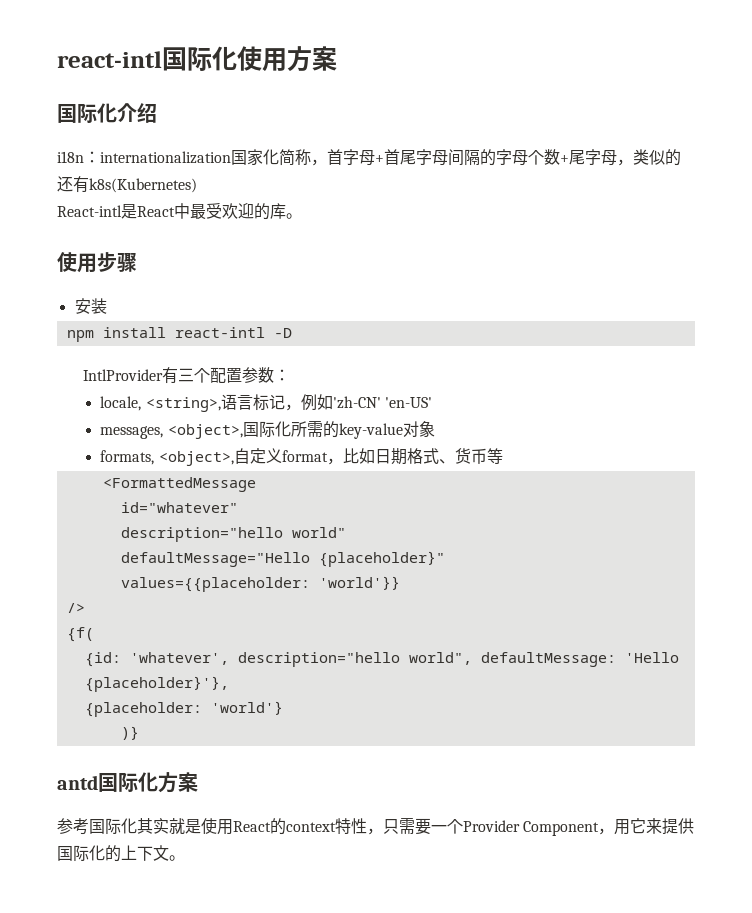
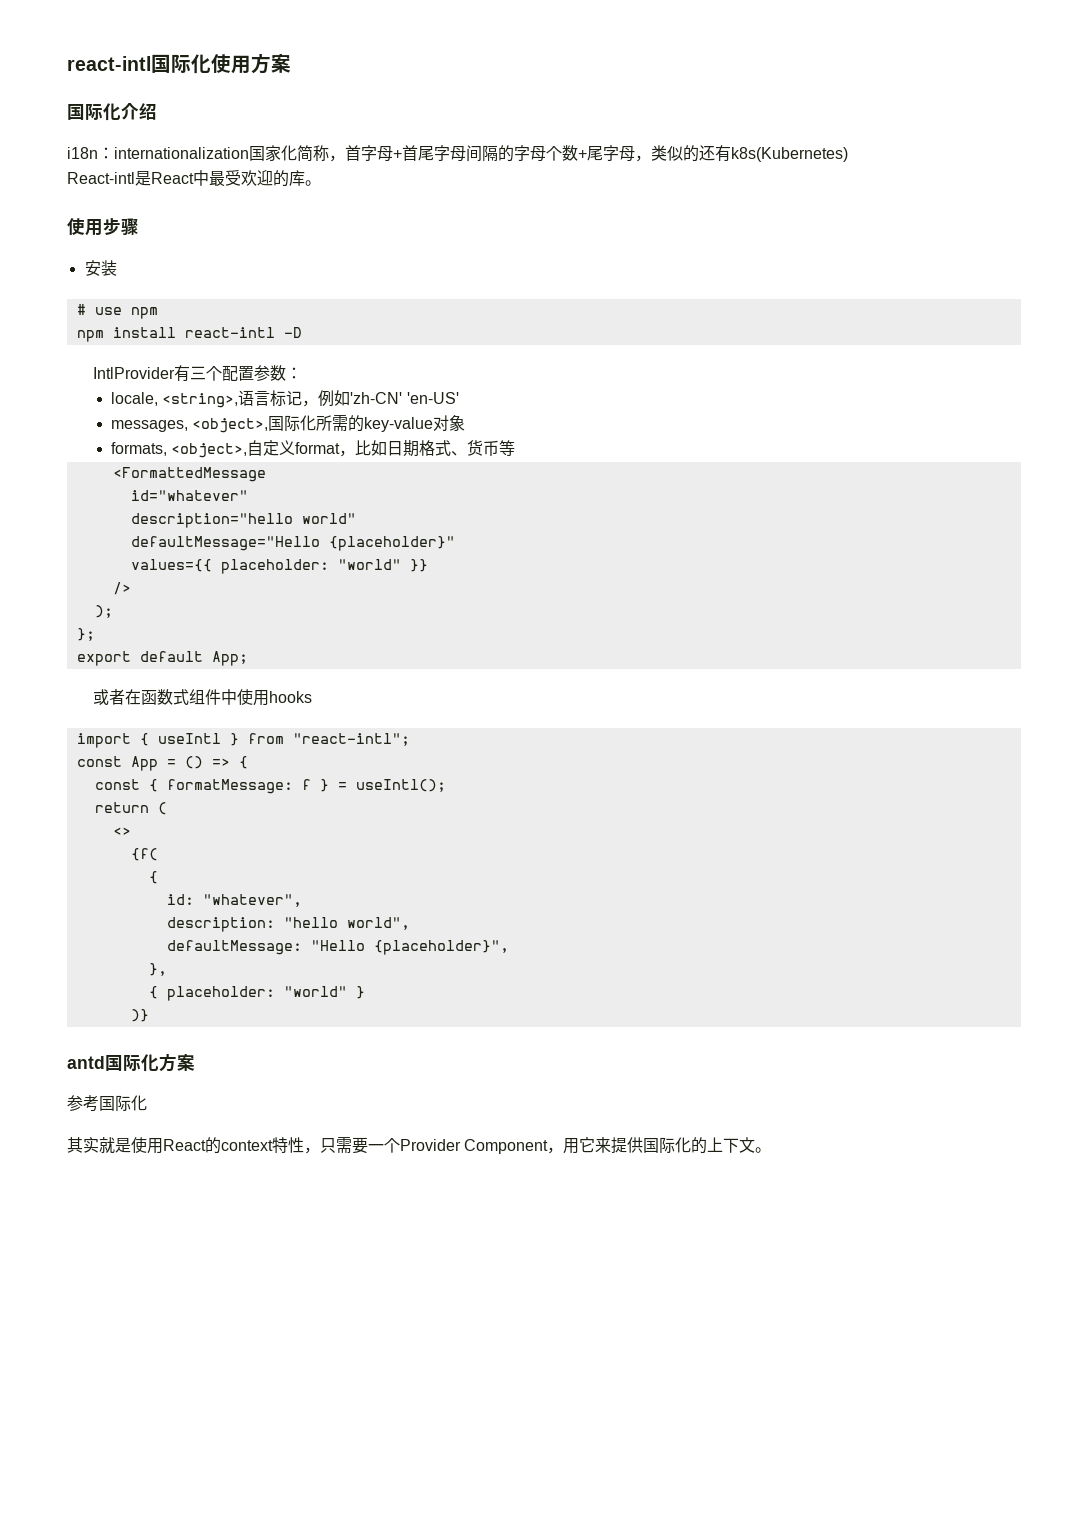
(107, 306) none -> [76,304,158,319] // # use npm
[120,576,400,592] [66,603,85,613] [66,627,94,642] [84,652,679,667] [84,676,229,692] [84,701,283,717] values={{placeholder: 'world'}} // /> // {f( // {id: 'whatever', description="hello world", defaultMessage: 'Hello {placeholder}'}, // {placeholder: 'world'} -> [130,559,428,574] [112,582,131,595] [94,605,113,618] [76,628,95,641] [76,651,248,666] [93,689,313,706] [76,733,410,748] [76,756,248,771] [94,779,446,794] [94,802,167,815] [112,827,131,836] [130,848,158,861] [148,871,158,884] [166,894,302,907] [166,917,410,932] [166,940,509,955] [148,963,167,976] [148,986,365,1001] values={{ placeholder: "world" }} // /> // ); // }; // export default App; // 或者在函数式组件中使用hooks // import { useIntl } from "react-intl"; // const App = () => { // const { formatMessage: f } = useIntl(); // return ( // <> // {f( // { // id: "whatever", // description: "hello world", // defaultMessage: "Hello {placeholder}", // }, // { placeholder: "world" }
(137, 826) none -> (147, 1103) //

